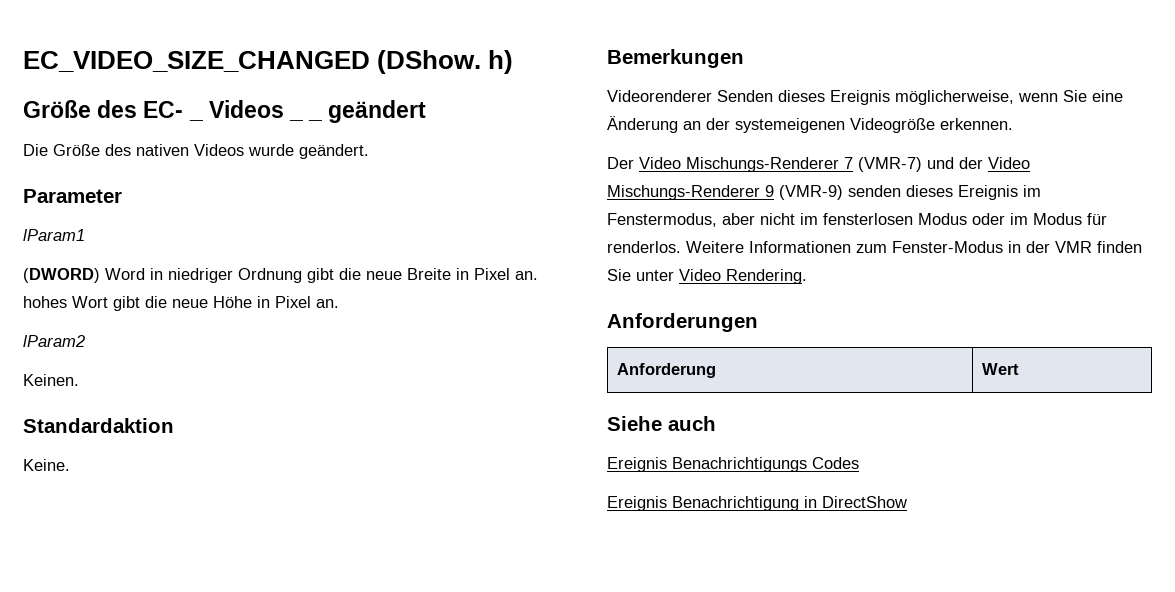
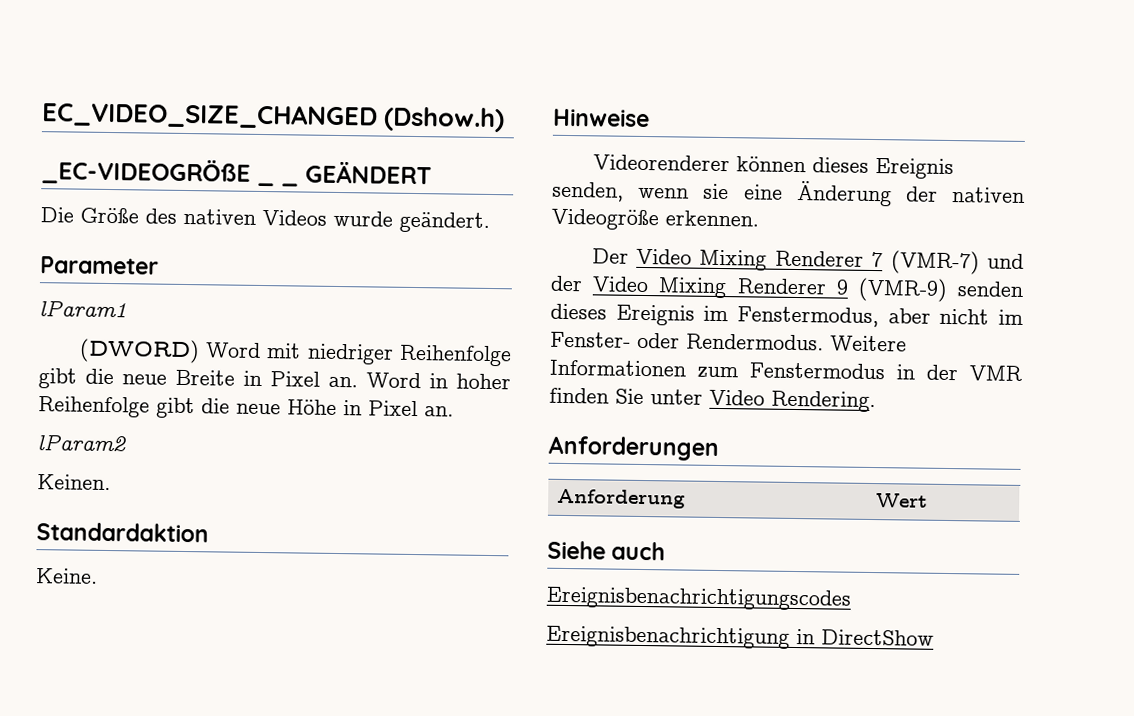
[377,50,514,74] [23,100,184,118] [188,118,203,121] [208,100,284,118] (DShow. h) // Größe des EC- _ Videos -> [383,106,505,133] [41,157,251,186] (Dshow.h) // _EC-VIDEOGRÖßE
[328,100,427,123] geändert -> [305,160,432,185] GEÄNDERT
[150,268,302,283] in niedriger Ordnung -> [266,343,513,367] mit niedriger Reihenfolge
[23,296,108,308] hohes Wort -> [366,372,511,390] [38,396,150,418] Word in hoher Reihenfolge
[607,49,744,68] Bemerkungen -> [553,108,650,128] Hinweise
[717,90,1123,105] [607,116,845,133] Senden dieses Ereignis möglicherweise, wenn Sie eine Änderung an der systemeigenen -> [735,156,954,180] [552,180,1025,207] können dieses Ereignis senden, wenn sie eine Änderung der nativen
[686,157,839,172] Mischungs-Renderer -> [699,249,864,271] Mixing Renderer
[607,185,760,200] Mischungs-Renderer -> [658,277,827,299] Mixing Renderer
[823,213,1107,225] [607,241,681,253] fensterlosen Modus oder im Modus für renderlos. -> [550,331,824,351] Fenster- oder Rendermodus.
[892,241,1003,253] Fenster-Modus -> [749,362,885,380] Fenstermodus
[607,457,859,472] [607,496,799,511] Ereignis Benachrichtigungs Codes // Ereignis Benachrichtigung -> [546,586,851,611] [546,625,790,649] Ereignisbenachrichtigungscodes // Ereignisbenachrichtigung

